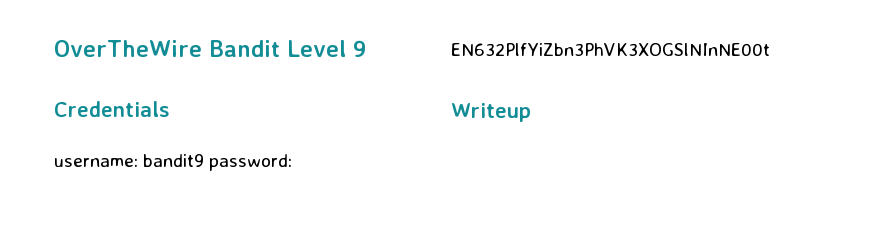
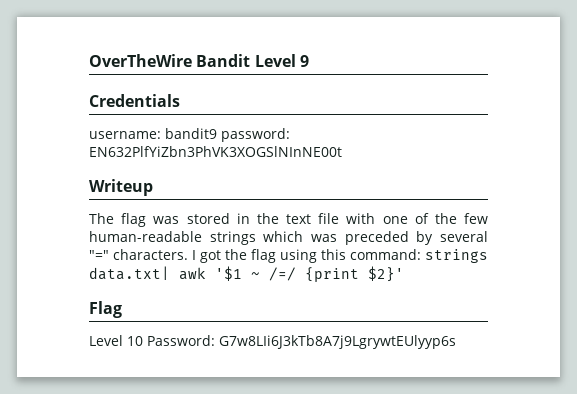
(531, 112) none -> [89,213,489,227] [89,231,488,245] [89,249,488,263] [89,266,404,282] [89,301,122,318] [89,335,456,349] // The flag was stored in the text file with one of the few human-readable strings which was preceded by several "=" characters. I got the flag using this command: strings data.txt| awk '$1 ~ /=/ {print $2}' // Flag // Level 10 Password: G7w8LIi6J3kTb8A7j9LgrywtEUlyyp6s

